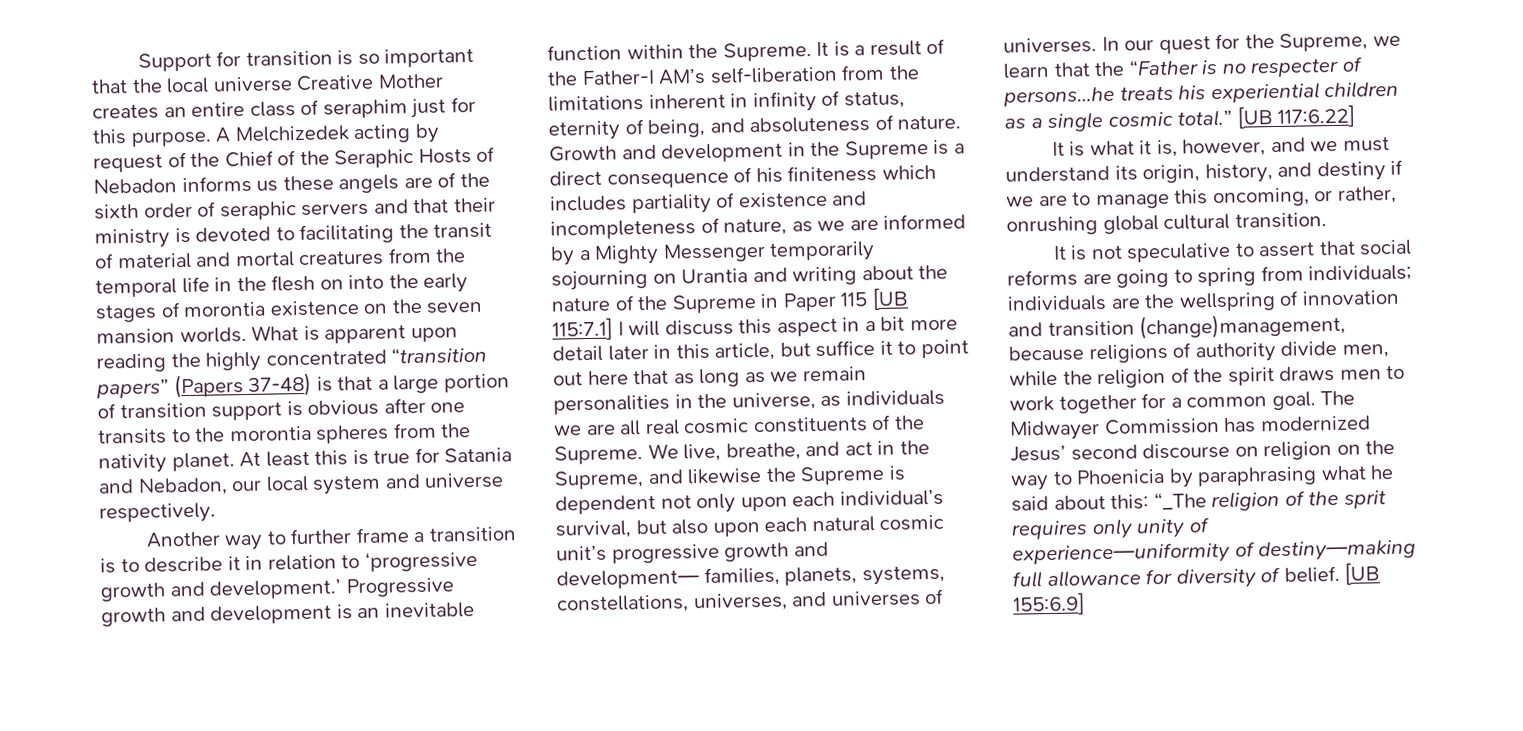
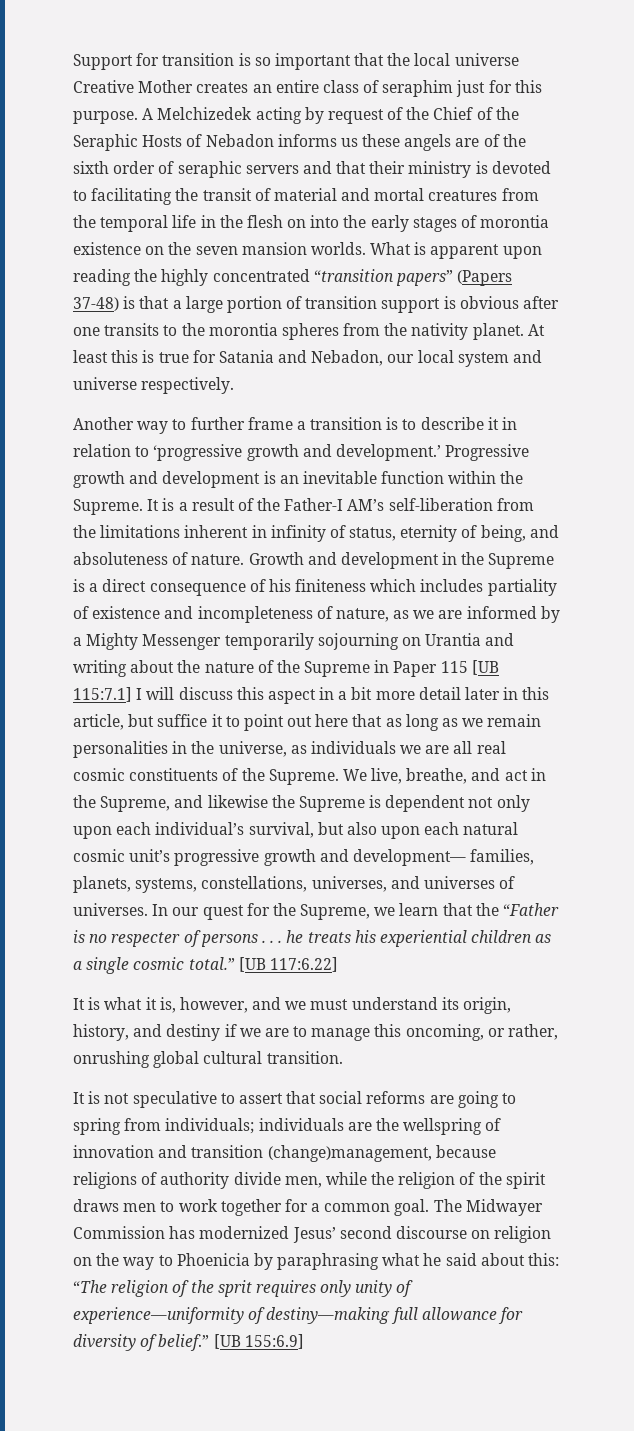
[1003,86,1115,107] persons…he -> [200,930,304,947] persons . . . he
[1153,492,1207,511] “_The -> [73,1280,107,1293] “The
[1283,565,1340,583] belief. -> [158,1334,210,1351] belief.”

